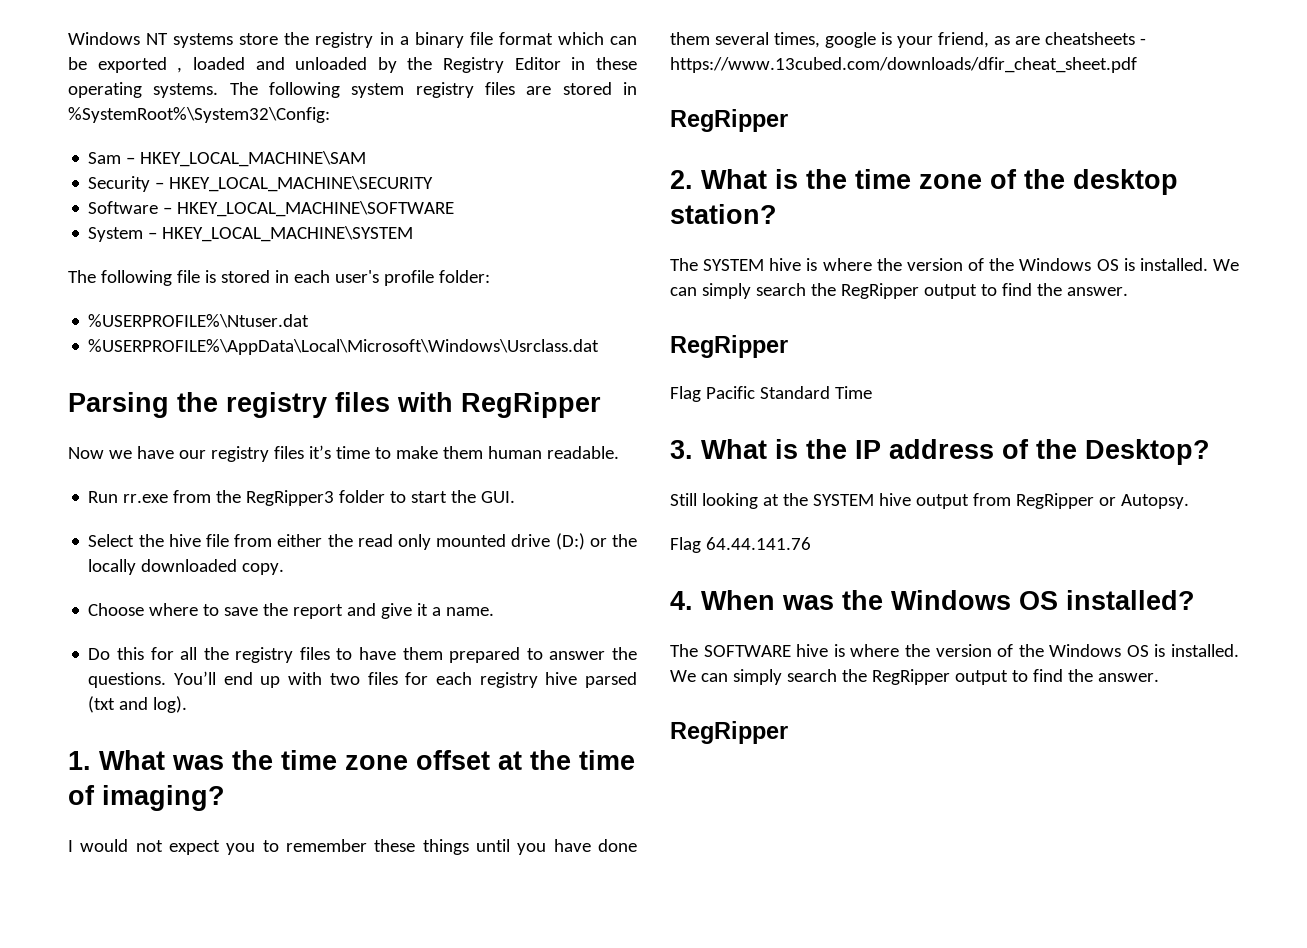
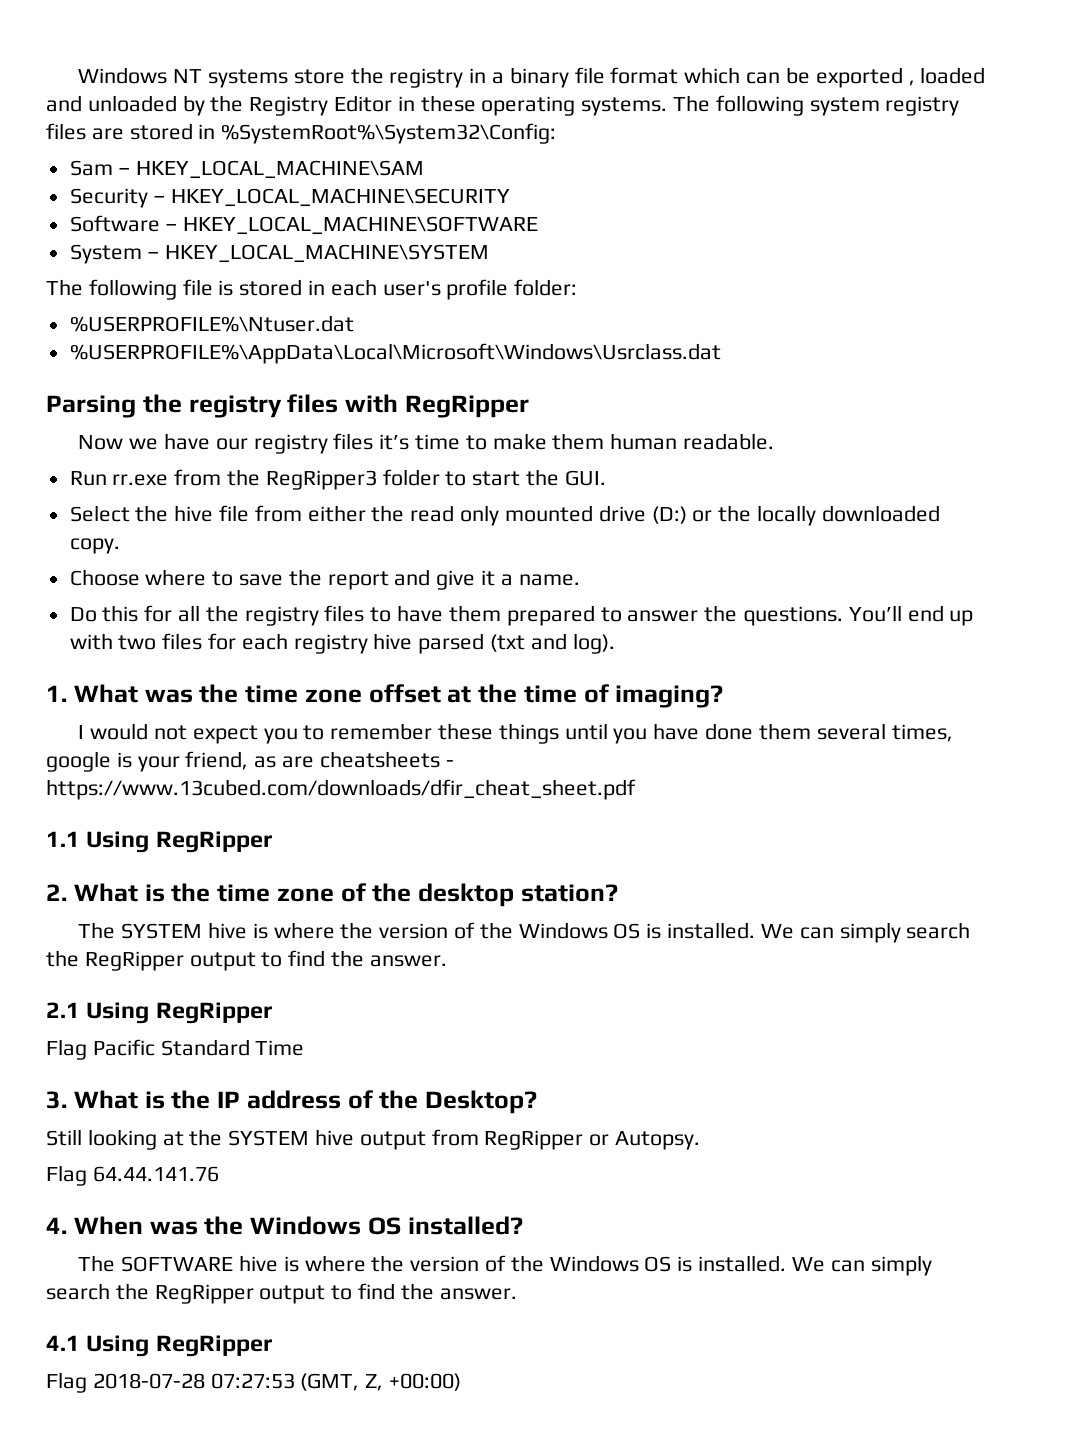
(1137, 65) none -> [46,831,150,853] 1.1 Using
(1128, 291) none -> [46,1002,150,1024] 2.1 Using
[670,721,788,744] RegRipper -> [46,1335,272,1357] [46,1372,462,1393] 4.1 Using RegRipper // Flag 2018-07-28 07:27:53 (GMT, Z, +00:00)

